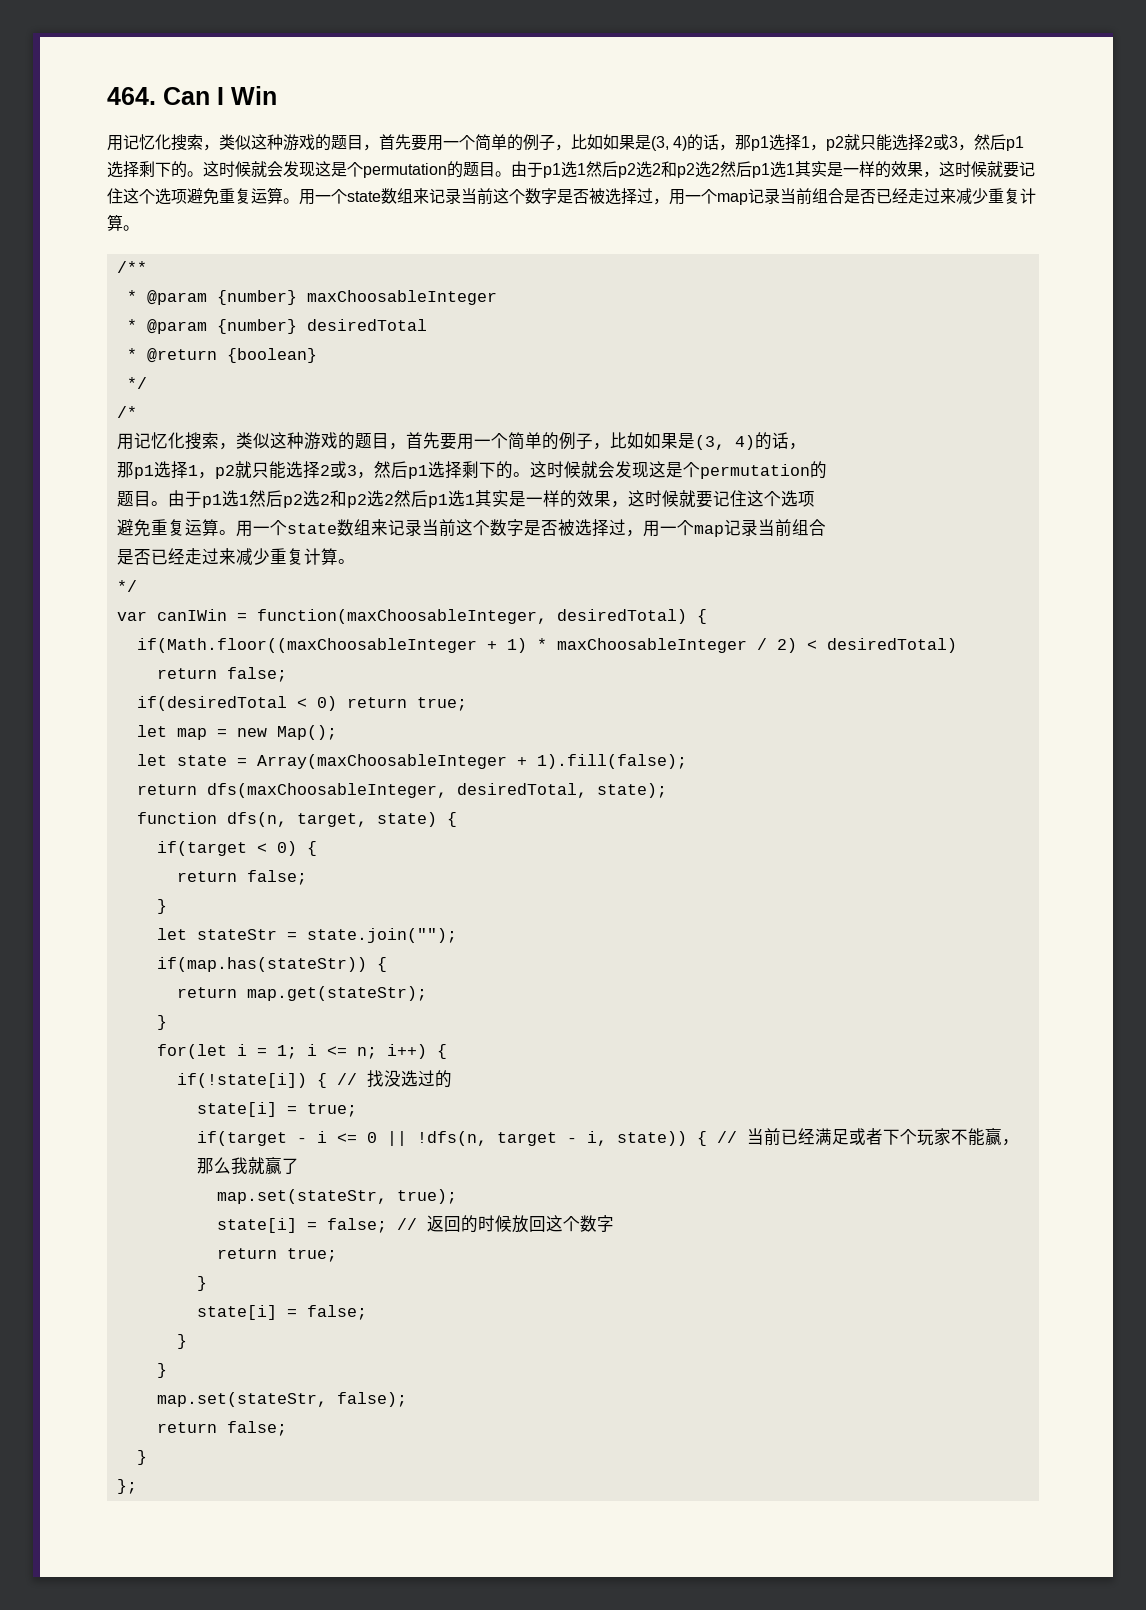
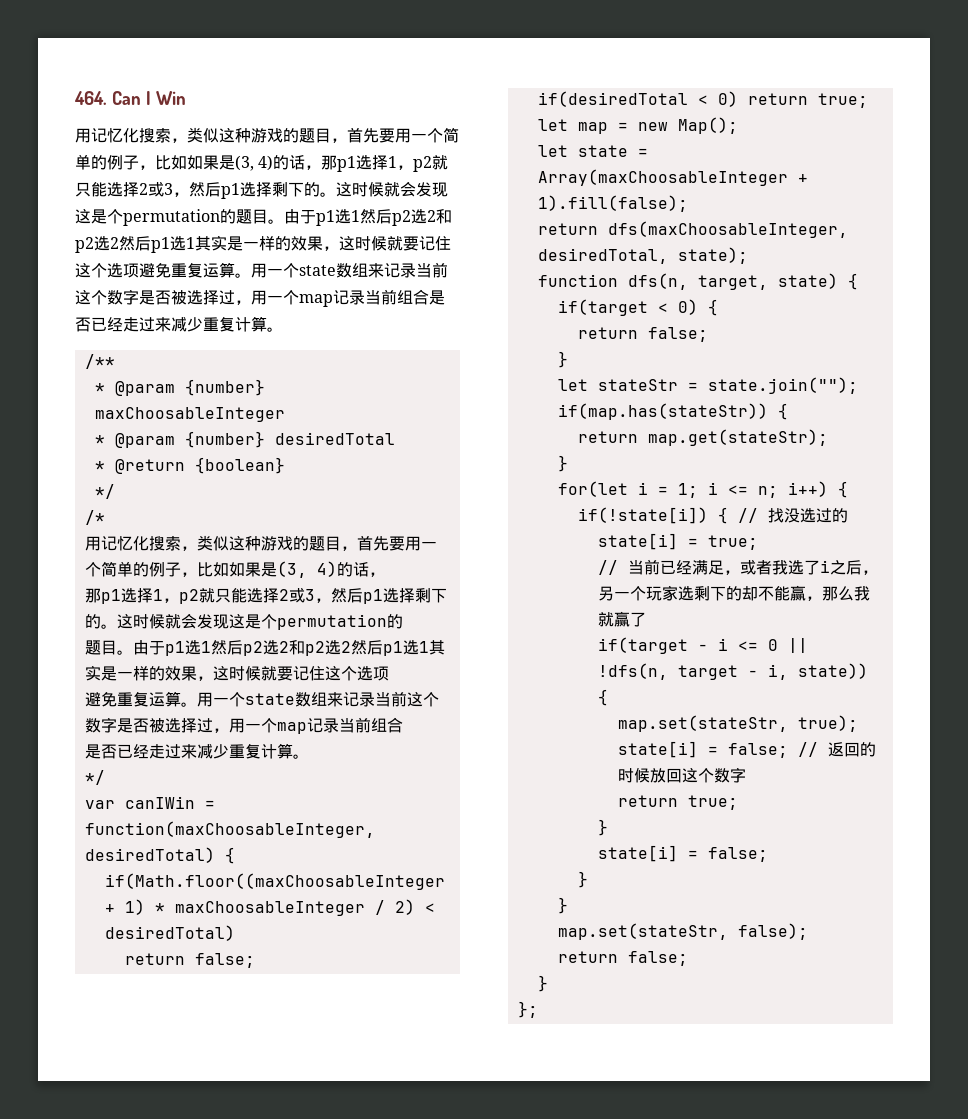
(357, 1110) none -> [597,559,878,575] [597,585,870,601] [597,611,646,627] // // 当前已经满足，或者我选了i之后，另一个玩家选剩下的却不能赢，那么我就赢了
[716,1128,1019,1146] [196,1157,299,1174] // 当前已经满足或者下个玩家不能赢，那么我就赢了 -> (608, 697) none

